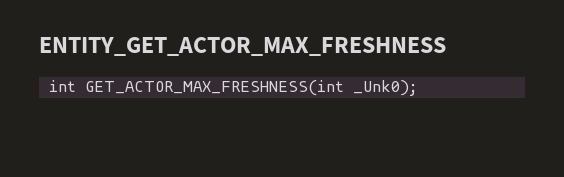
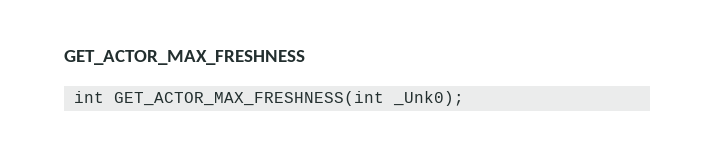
[39,37,446,56] ENTITY_GET_ACTOR_MAX_FRESHNESS -> [64,50,305,65] GET_ACTOR_MAX_FRESHNESS

